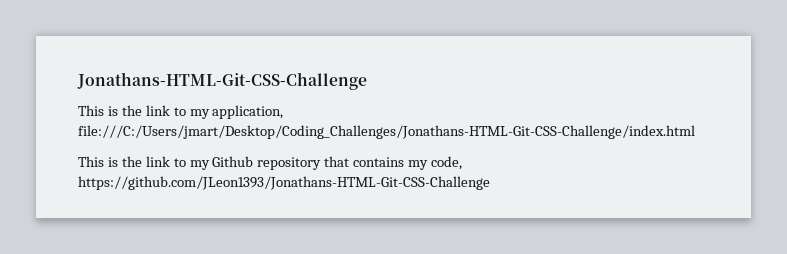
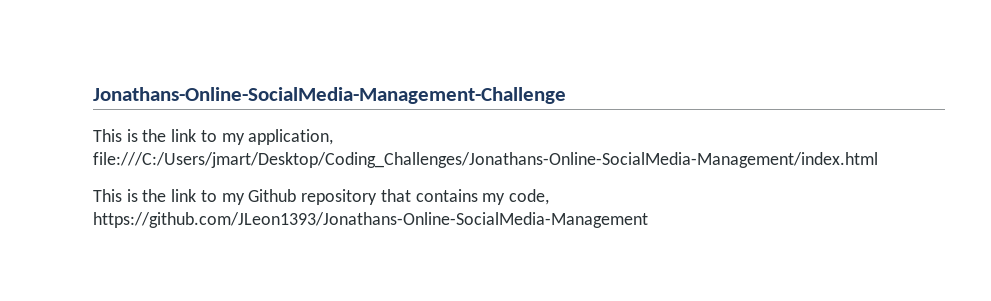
[77,72,367,90] Jonathans-HTML-Git-CSS-Challenge -> [93,87,566,104] Jonathans-Online-SocialMedia-Management-Challenge
[78,125,695,139] file:///C:/Users/jmart/Desktop/Coding_Challenges/Jonathans-HTML-Git-CSS-Challenge/index.html -> [93,152,878,168] file:///C:/Users/jmart/Desktop/Coding_Challenges/Jonathans-Online-SocialMedia-Management/index.html
[78,176,490,190] https://github.com/JLeon1393/Jonathans-HTML-Git-CSS-Challenge -> [93,212,648,228] https://github.com/JLeon1393/Jonathans-Online-SocialMedia-Management

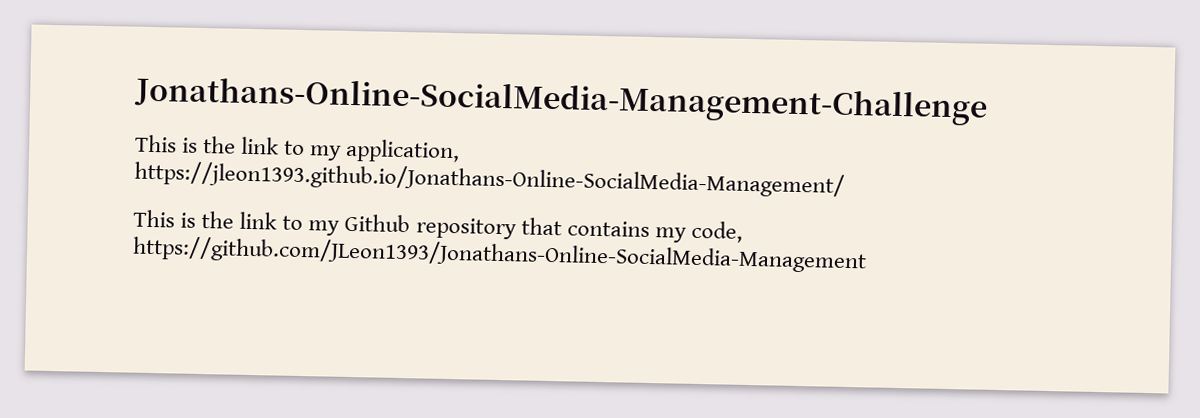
[93,152,878,168] file:///C:/Users/jmart/Desktop/Coding_Challenges/Jonathans-Online-SocialMedia-Management/index.html -> [134,160,845,198] https://jleon1393.github.io/Jonathans-Online-SocialMedia-Management/

